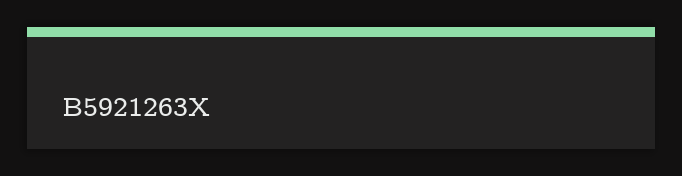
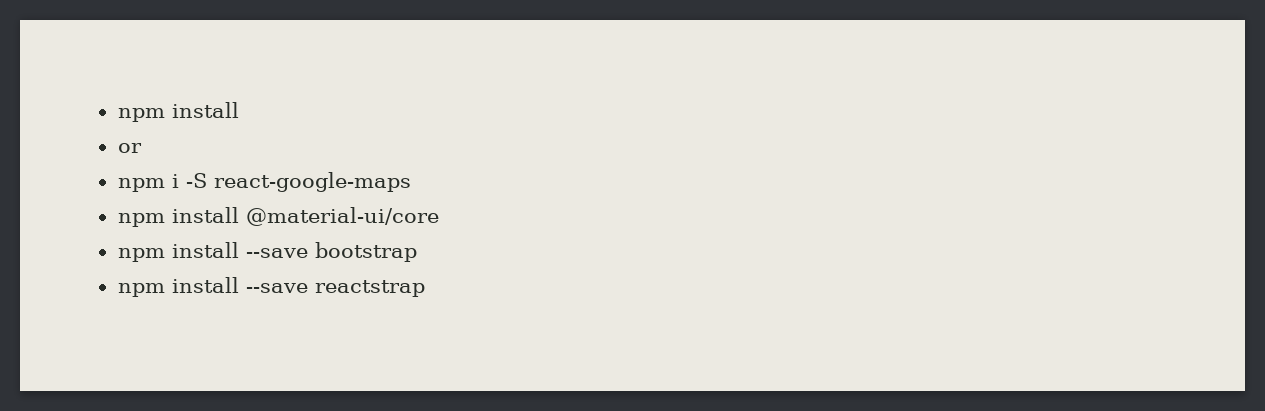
[62,98,210,116] B5921263X -> [117,102,239,122] [117,143,142,153] [117,172,411,192] [117,207,439,227] [117,242,417,262] [117,277,425,297] npm install // or // npm i -S react-google-maps // npm install @material-ui/core // npm install --save bootstrap // npm install --save reactstrap

